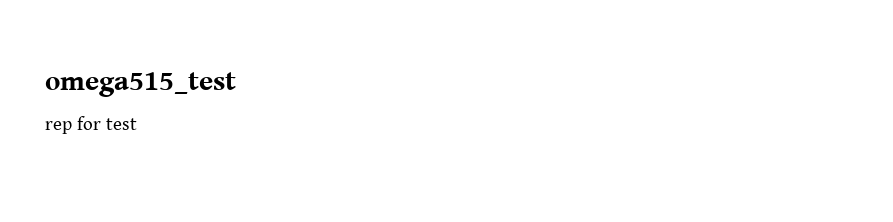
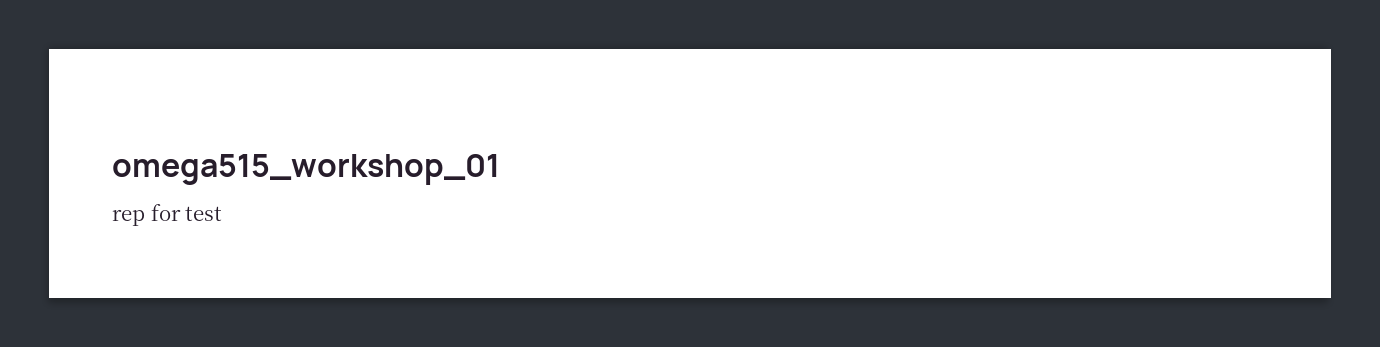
[45,72,236,97] omega515_test -> [112,154,500,185] omega515_workshop_01

